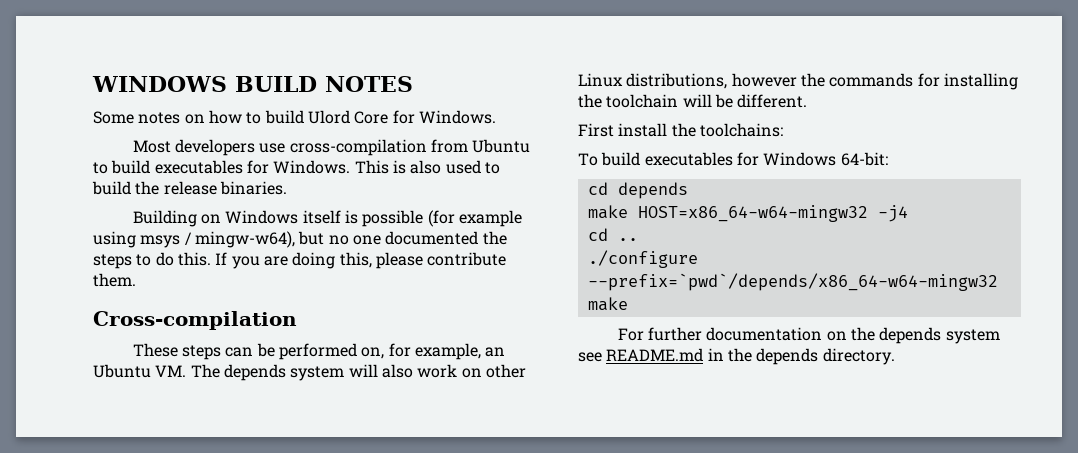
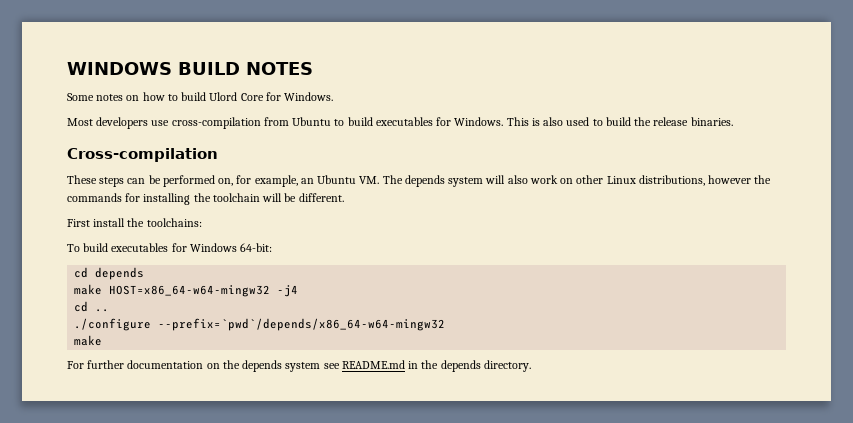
[132,210,523,227] [93,231,507,248] [93,252,507,269] [93,273,136,287] // Building on Windows itself is possible (for example using msys / mingw-w64), but no one documented the steps to do this. If you are doing this, please contribute them. -> (733, 121) none

